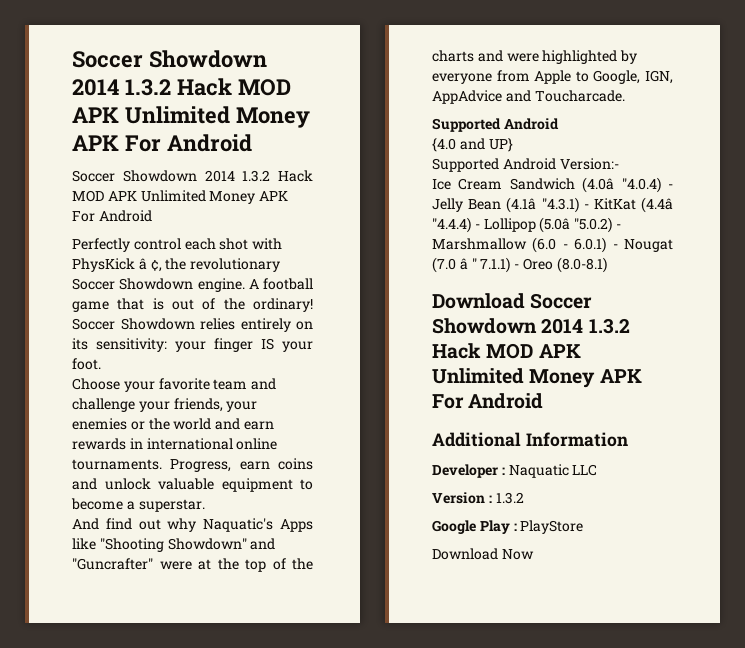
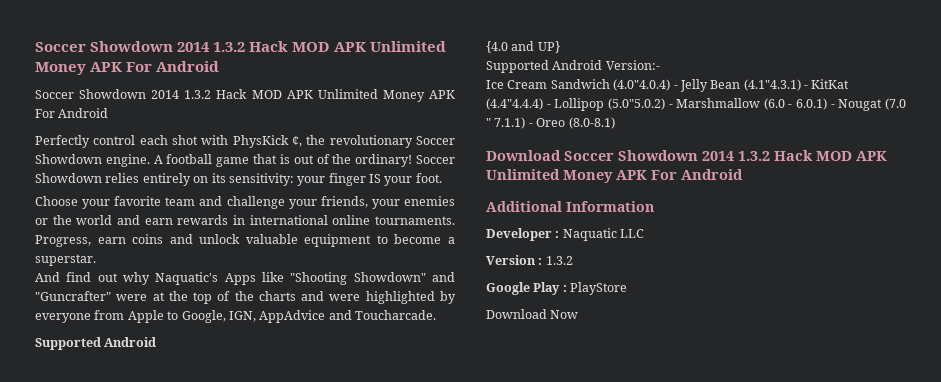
[138,258,147,270] â -> (289, 141) none
[582,177,661,193] (4.0â "4.0.4) -> [613,79,671,91] (4.0"4.0.4)
[506,197,673,213] [432,217,613,233] (4.1â "4.3.1) - KitKat (4.4â "4.4.4) - Lollipop (5.0â "5.0.2) -> [743,79,850,91] [486,98,665,111] (4.1"4.3.1) - KitKat (4.4"4.4.4) - Lollipop (5.0"5.0.2)
[459,258,468,270] â -> (906, 104) none

